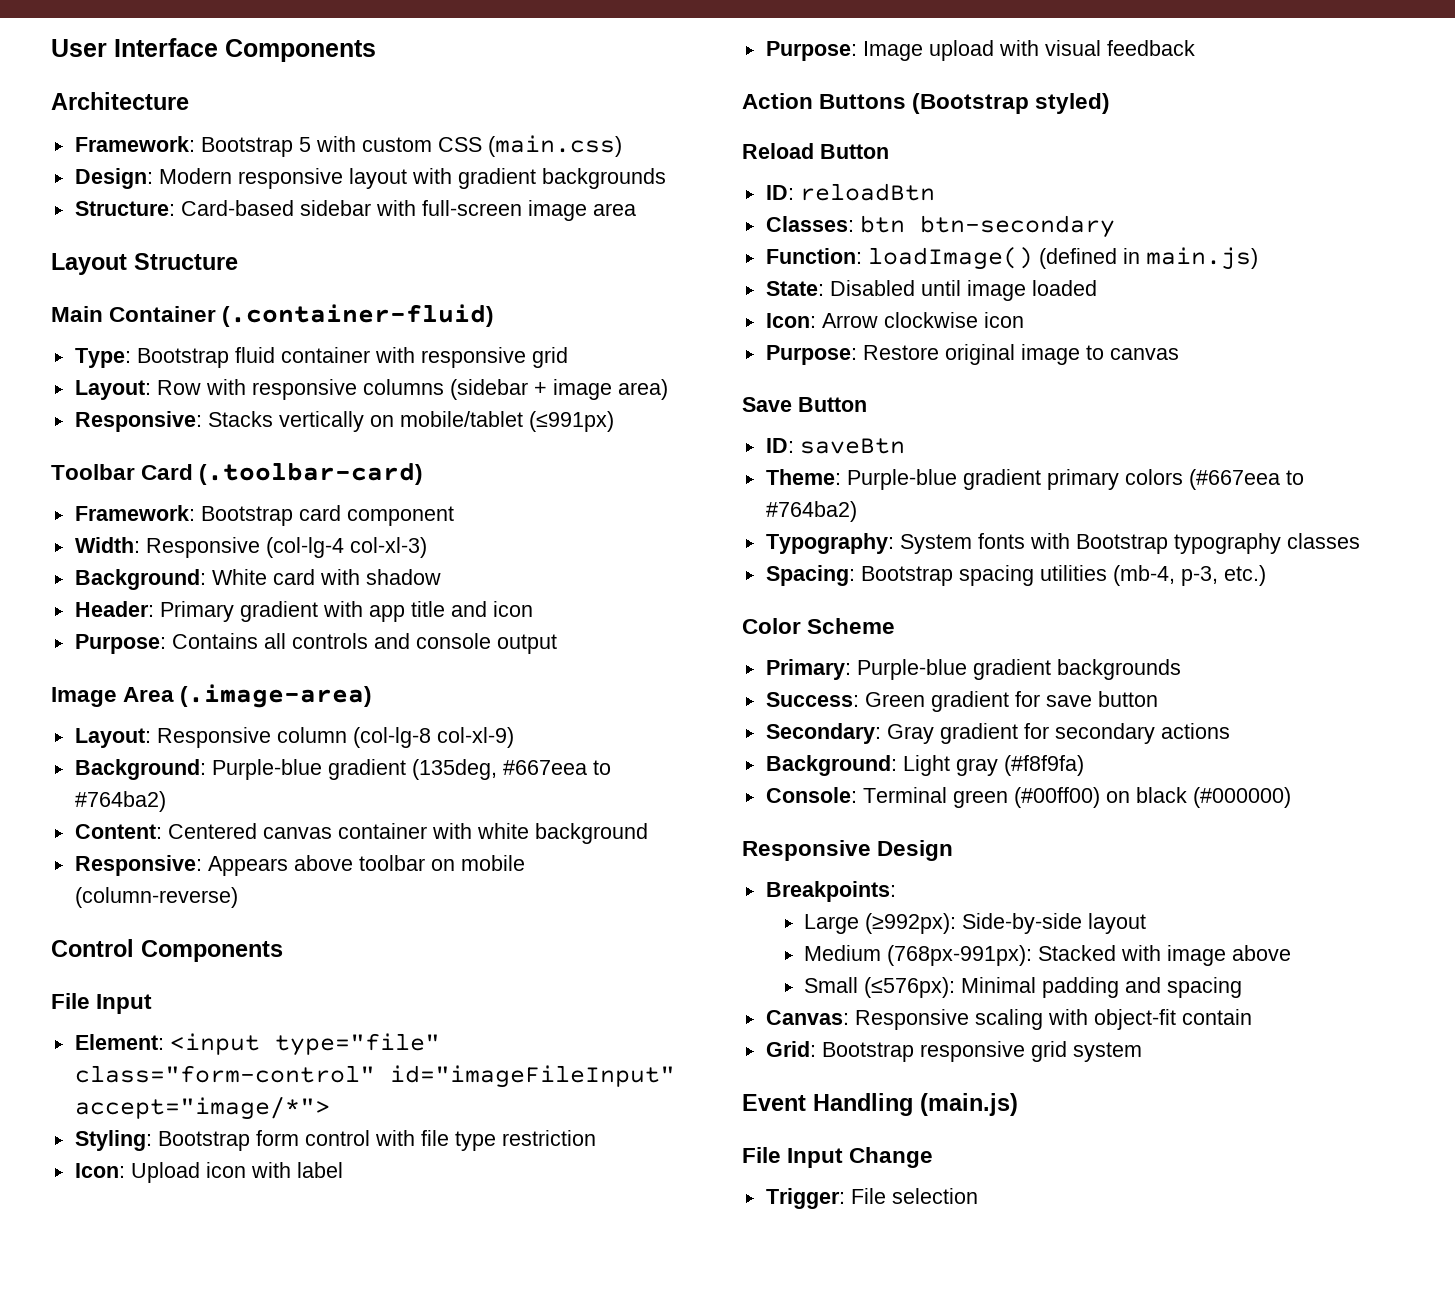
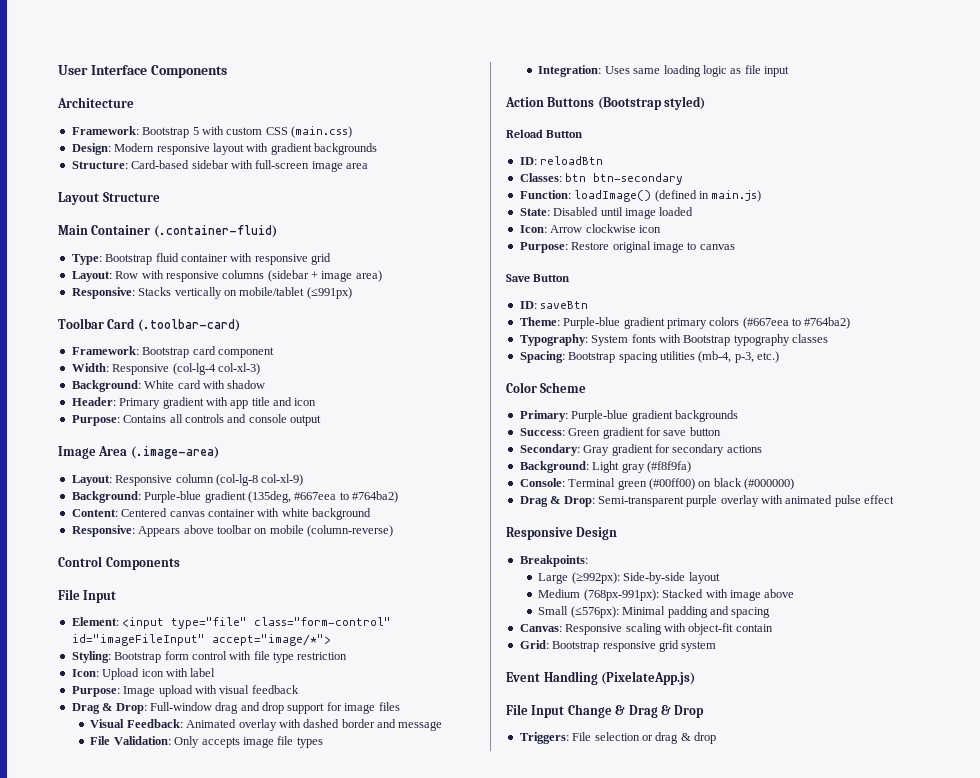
(1195, 48) none -> [71,702,400,714] [90,719,443,731] [90,736,323,748] [538,65,790,77] // Drag & Drop: Full-window drag and drop support for image files // Visual Feedback: Animated overlay with dashed border and message // File Validation: Only accepts image file types // Integration: Uses same loading logic as file input
(1291, 797) none -> [519,495,895,507] // Drag & Drop: Semi-transparent purple overlay with animated pulse effect
[920,1093,1018,1116] (main.js) -> [601,671,696,685] (PixelateApp.js)
[765,1188,978,1209] // Trigger: File selection -> [615,705,705,718] [519,732,716,744] & Drag & Drop // Triggers: File selection or drag & drop

